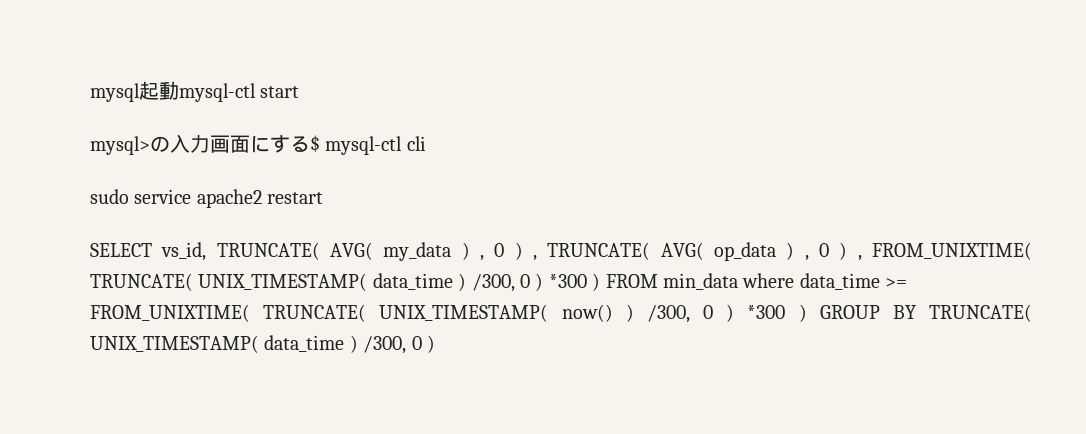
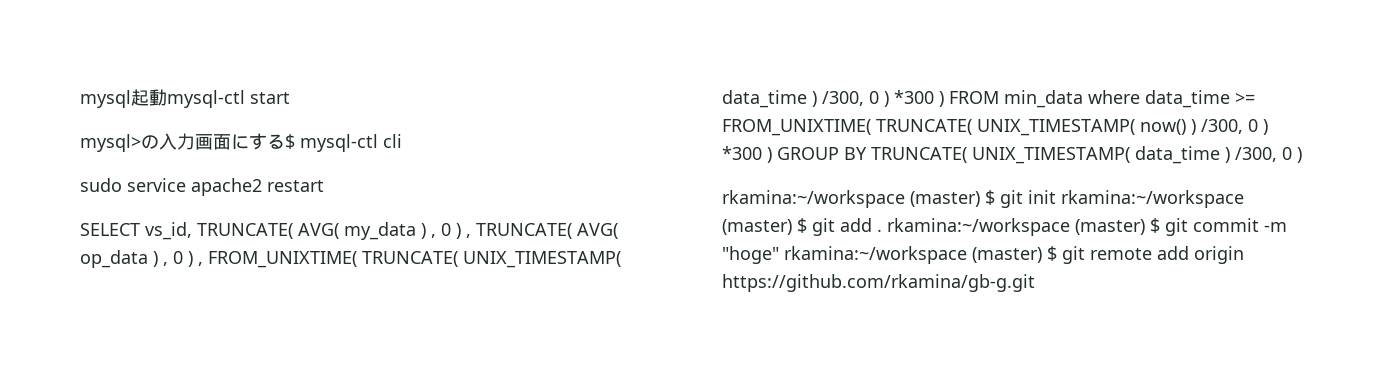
(435, 344) none -> [722,190,1244,208] [722,218,1287,236] [722,246,1244,264] [722,274,1035,292] // rkamina:~/workspace (master) $ git init rkamina:~/workspace (master) $ git add . rkamina:~/workspace (master) $ git commit -m "hoge" rkamina:~/workspace (master) $ git remote add origin https://github.com/rkamina/gb-g.git

